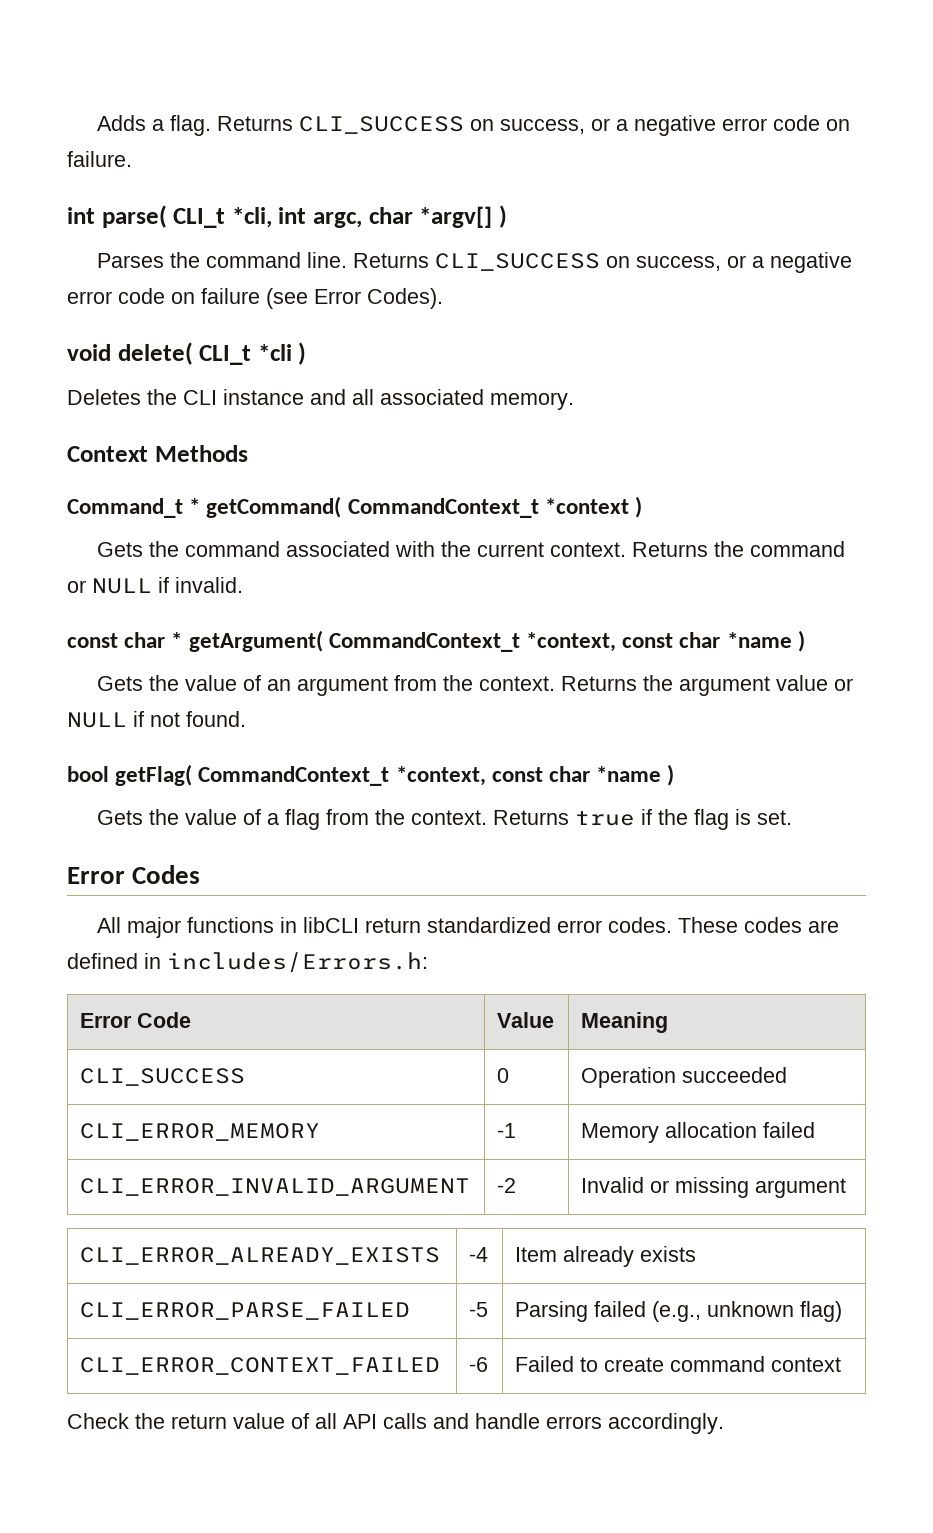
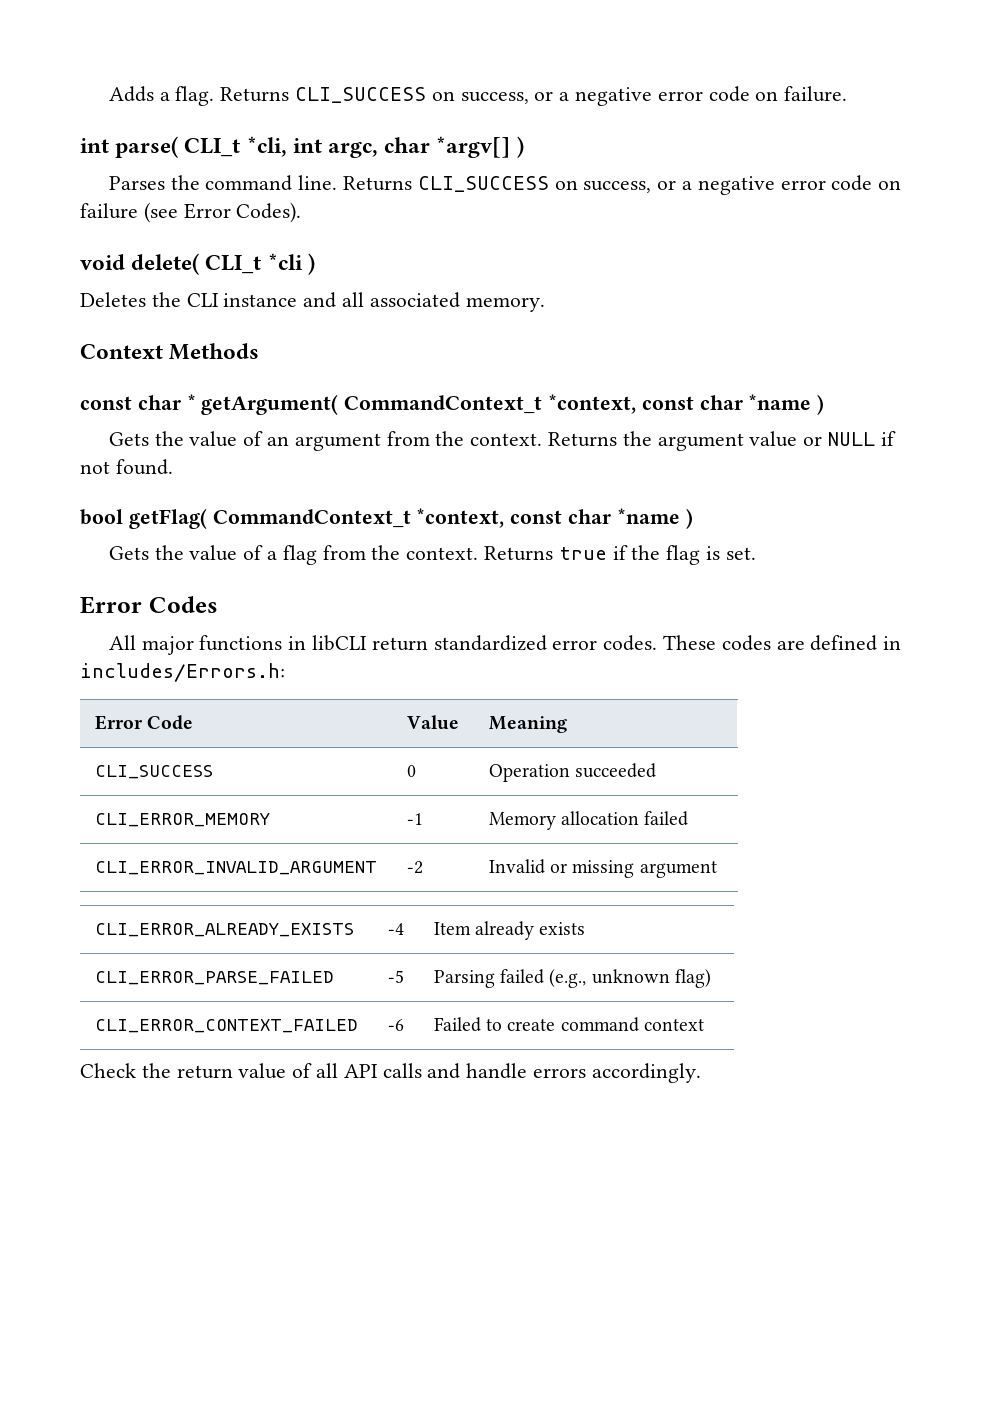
[67,496,643,518] [97,541,846,557] [67,577,243,594] // Command_t * getCommand( CommandContext_t *context ) // Gets the command associated with the current context. Returns the command or NULL if invalid. -> (260, 351) none

